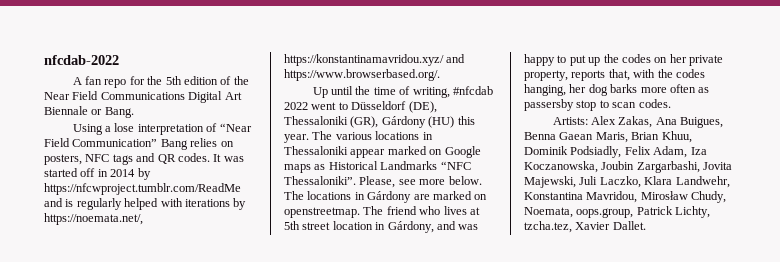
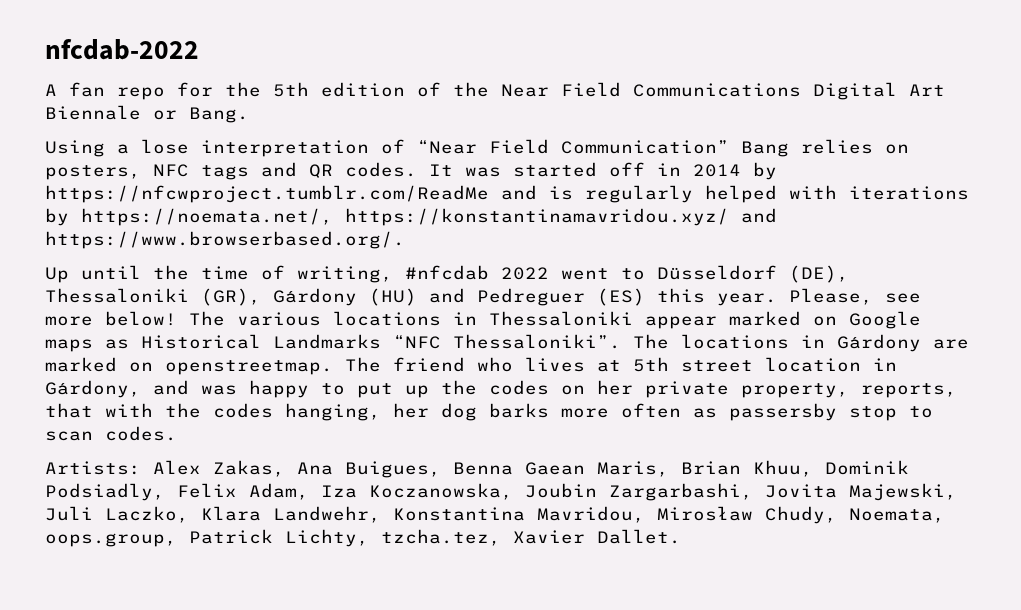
[457,116,475,125] [284,134,309,143] this year. -> [429,288,921,306] [45,311,177,326] and Pedreguer (ES) this year. Please, see more below!
[359,176,482,188] Please, see more below. -> (621, 341) none
[571,69,630,81] reports that, -> [861,383,957,398] [45,403,93,418] reports, that

